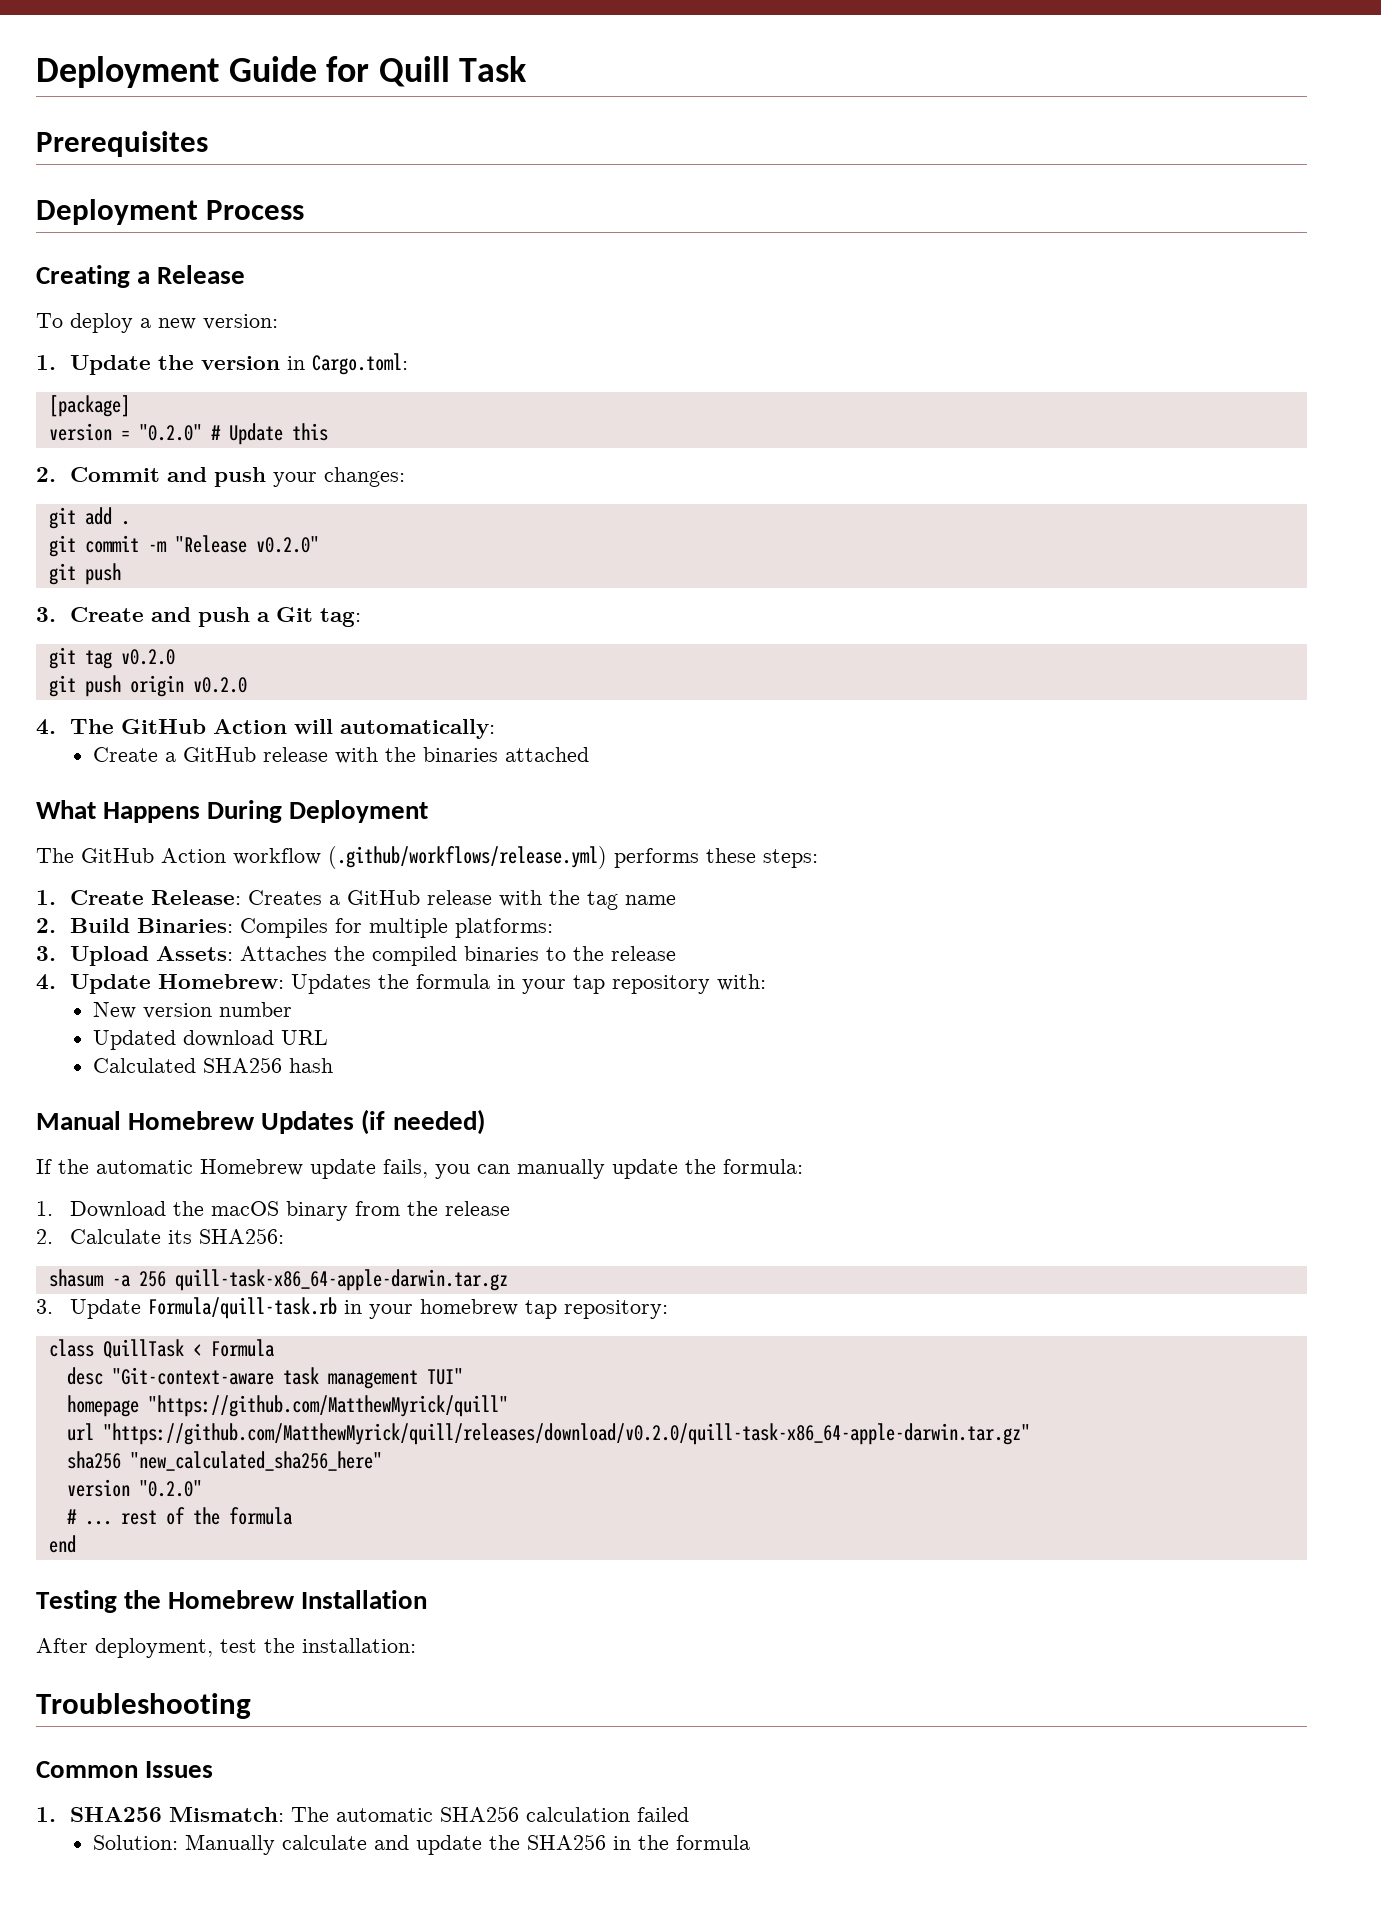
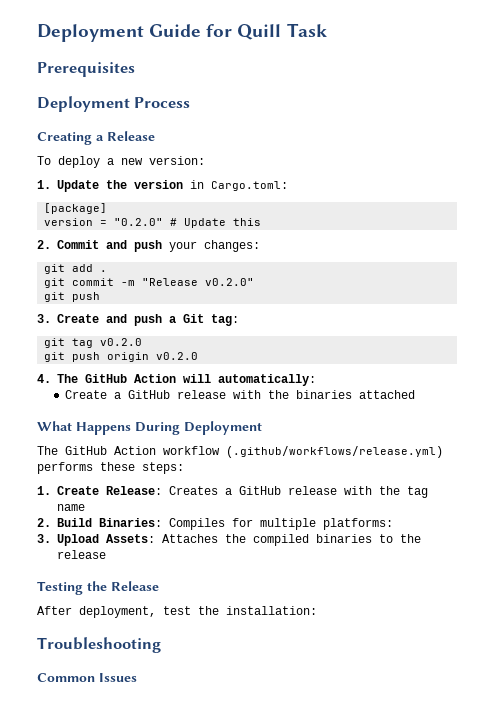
[36,974,766,994] [93,1002,293,1019] [93,1030,329,1050] [93,1057,334,1073] [36,1109,485,1135] [36,1159,803,1179] [36,1201,510,1221] [36,1228,284,1244] [48,1269,508,1291] [36,1297,668,1319] [48,1339,275,1359] [66,1367,463,1389] [66,1395,508,1417] [66,1423,1030,1445] [66,1451,382,1471] [66,1479,202,1497] [66,1507,293,1525] [48,1535,76,1553] // 4. Update Homebrew: Updates the formula in your tap repository with: // New version number // Updated download URL // Calculated SHA256 hash // Manual Homebrew Updates (if needed) // If the automatic Homebrew update fails, you can manually update the formula: // 1. Download the macOS binary from the release // 2. Calculate its SHA256: // shasum -a 256 quill-task-x86_64-apple-darwin.tar.gz // 3. Update Formula/quill-task.rb in your homebrew tap repository: // class QuillTask < Formula // desc "Git-context-aware task management TUI" // homepage "https://github.com/MatthewMyrick/quill" // url "https://github.com/MatthewMyrick/quill/releases/download/v0.2.0/quill-task-x86_64-apple-darwin.tar.gz" // sha256 "new_calculated_sha256_here" // version "0.2.0" // # ... rest of the formula // end -> (106, 554) none
[168,1590,428,1609] Homebrew Installation -> [111,581,159,591] Release
[36,1806,689,1822] [93,1834,751,1855] // 1. SHA256 Mismatch: The automatic SHA256 calculation failed // Solution: Manually calculate and update the SHA256 in the formula -> (137, 677) none

